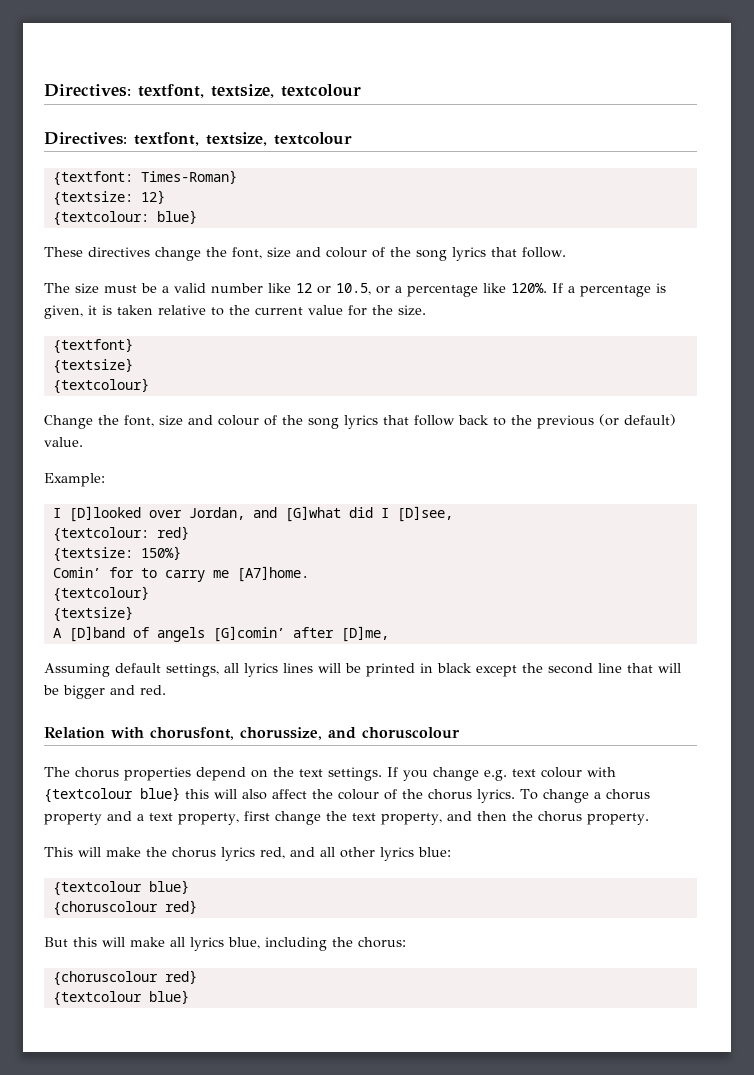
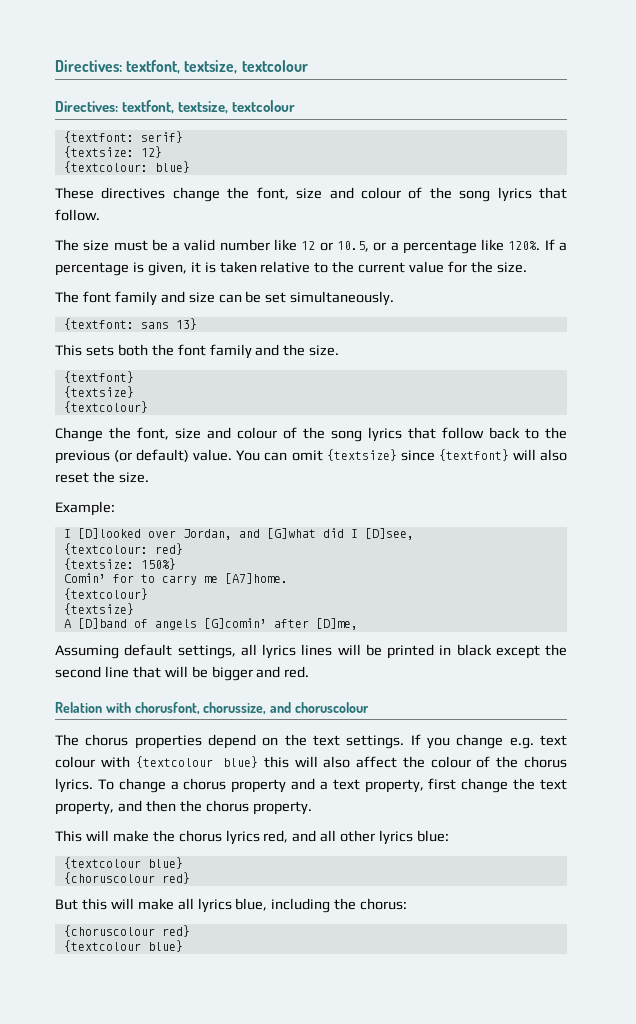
[140,170,237,184] Times-Roman} -> [140,131,183,143] serif}
(426, 310) none -> [55,291,395,306] [63,318,197,330] [55,344,340,359] // The font family and size can be set simultaneously. // {textfont: sans 13} // This sets both the font family and the size.
(83, 442) none -> [236,449,567,461] [55,471,149,483] You can omit {textsize} since {textfont} will also reset the size.

